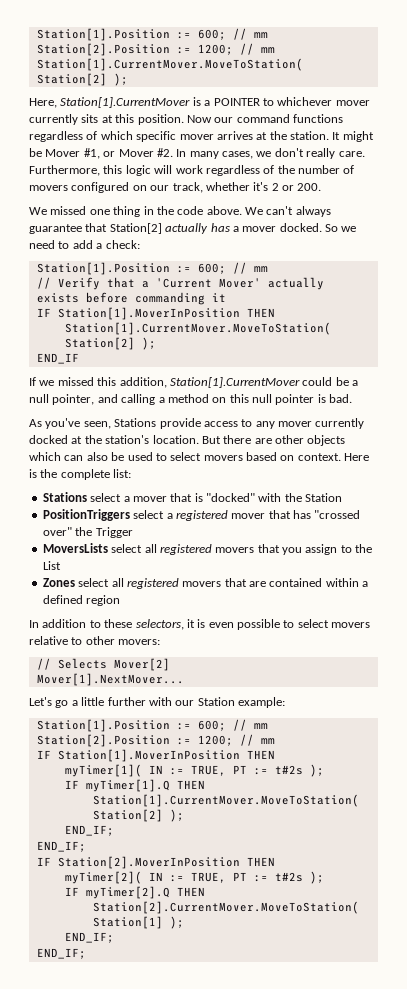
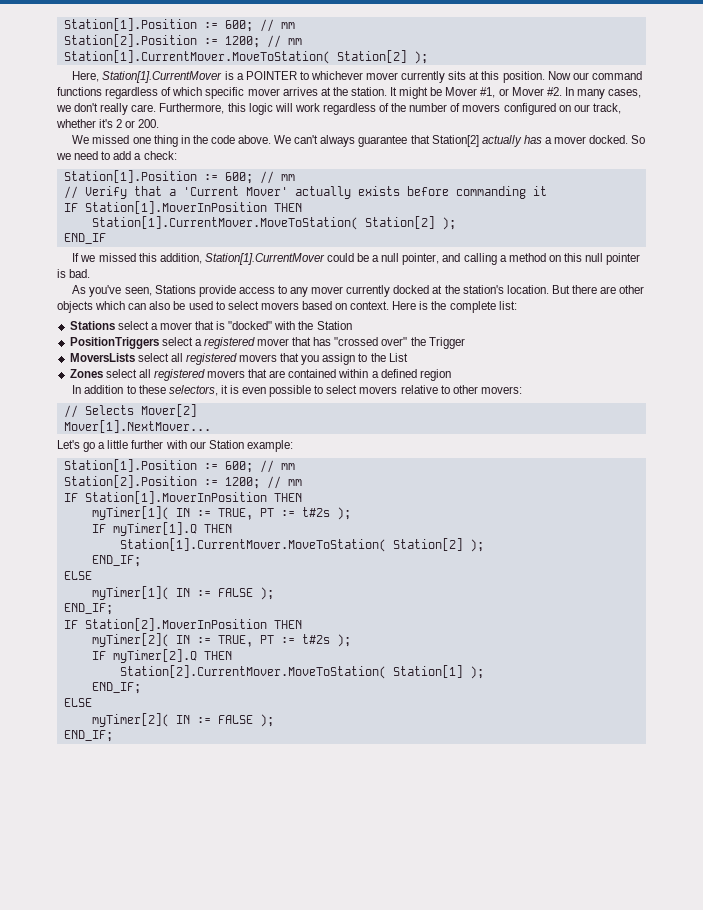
(114, 830) none -> [63,571,92,580] [91,586,274,600] // ELSE // myTimer[1]( IN := FALSE );
(114, 937) none -> [63,698,92,707] [91,713,274,727] // ELSE // myTimer[2]( IN := FALSE );

